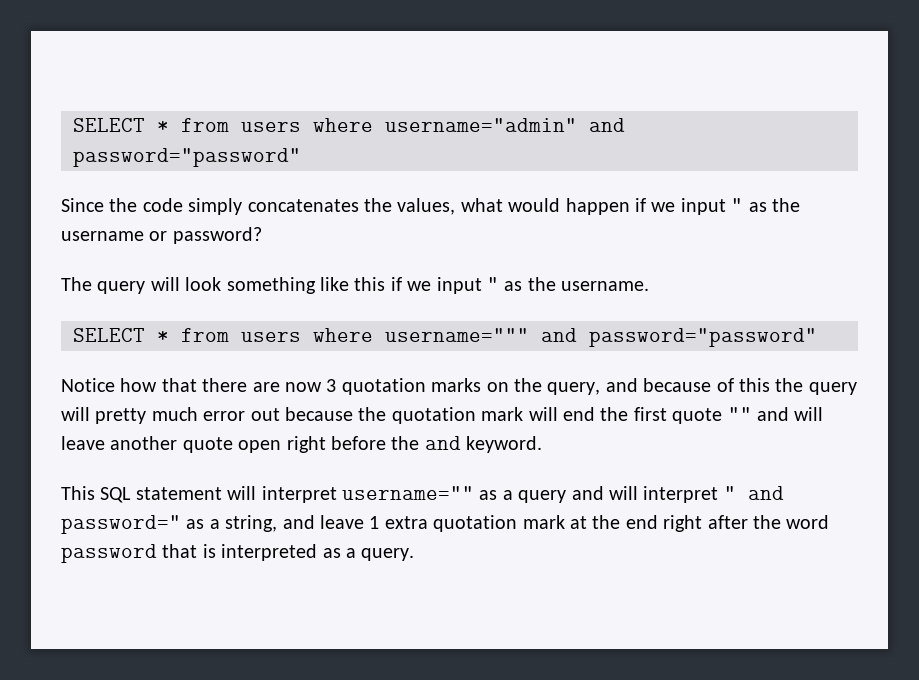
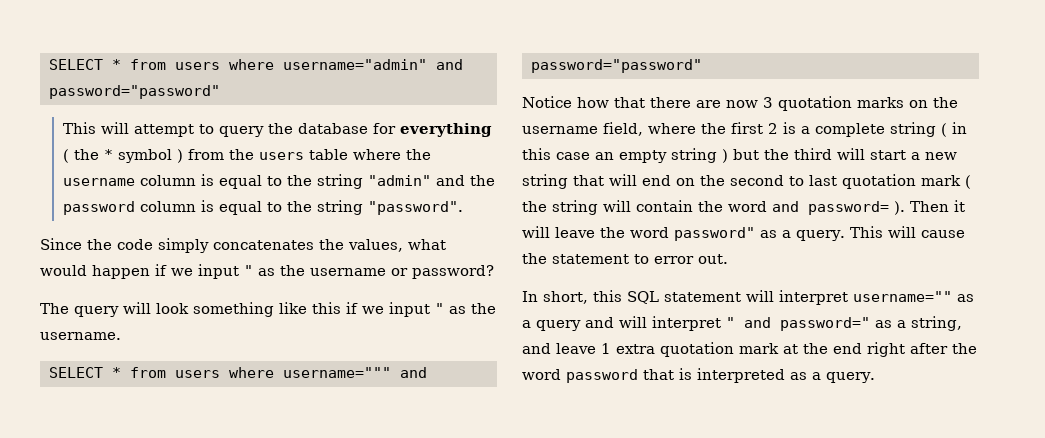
(301, 157) none -> [62,122,492,137] [62,149,431,163] [62,174,495,189] [62,200,463,215] // This will attempt to query the database for everything ( the * symbol ) from the users table where the username column is equal to the string "admin" and the password column is equal to the string "password".
[547,378,857,395] [61,407,824,424] [61,436,543,453] [61,486,95,500] query, and because of this the query will pretty much error out because the quotation mark will end the first quote "" and will leave another quote open right before the and keyword. // This -> [522,122,967,137] [522,148,957,163] [522,174,971,189] [522,200,965,215] [522,226,965,241] [522,253,728,264] [522,290,622,304] username field, where the first 2 is a complete string ( in this case an empty string ) but the third will start a new string that will end on the second to last quotation mark ( the string will contain the word and password= ). Then it will leave the word password" as a query. This will cause the statement to error out. // In short, this

